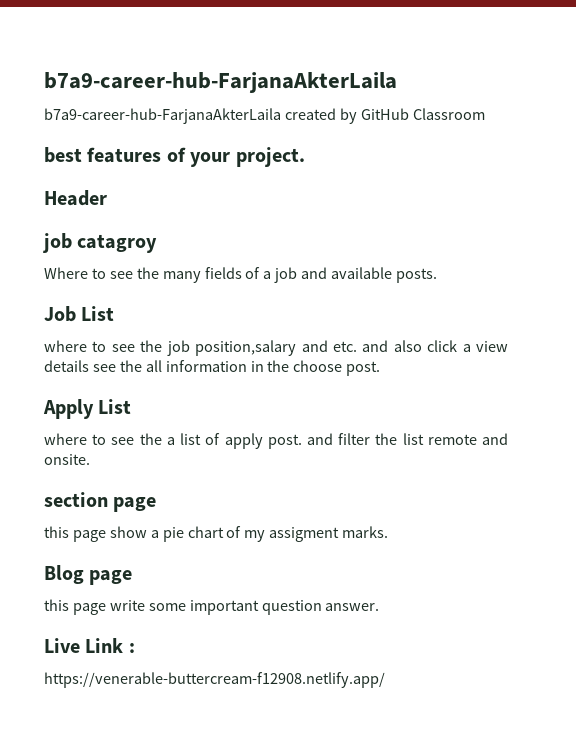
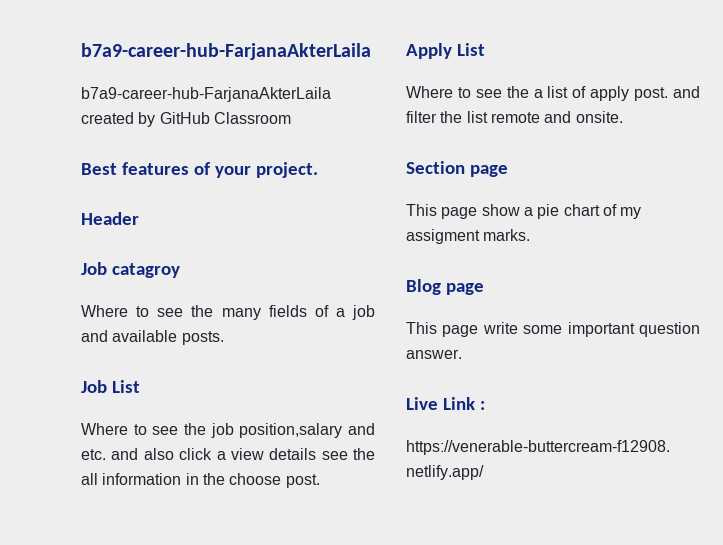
[44,147,82,163] best -> [81,163,117,175] Best
[42,233,72,253] job -> [81,262,107,275] Job
[44,340,87,352] where -> [81,423,128,435] Where
[44,433,87,445] where -> [406,86,453,98] Where
[44,492,157,512] [44,526,69,538] section page // this -> [406,161,508,177] [406,204,437,216] Section page // This
[44,599,69,611] this -> [406,322,437,334] This

